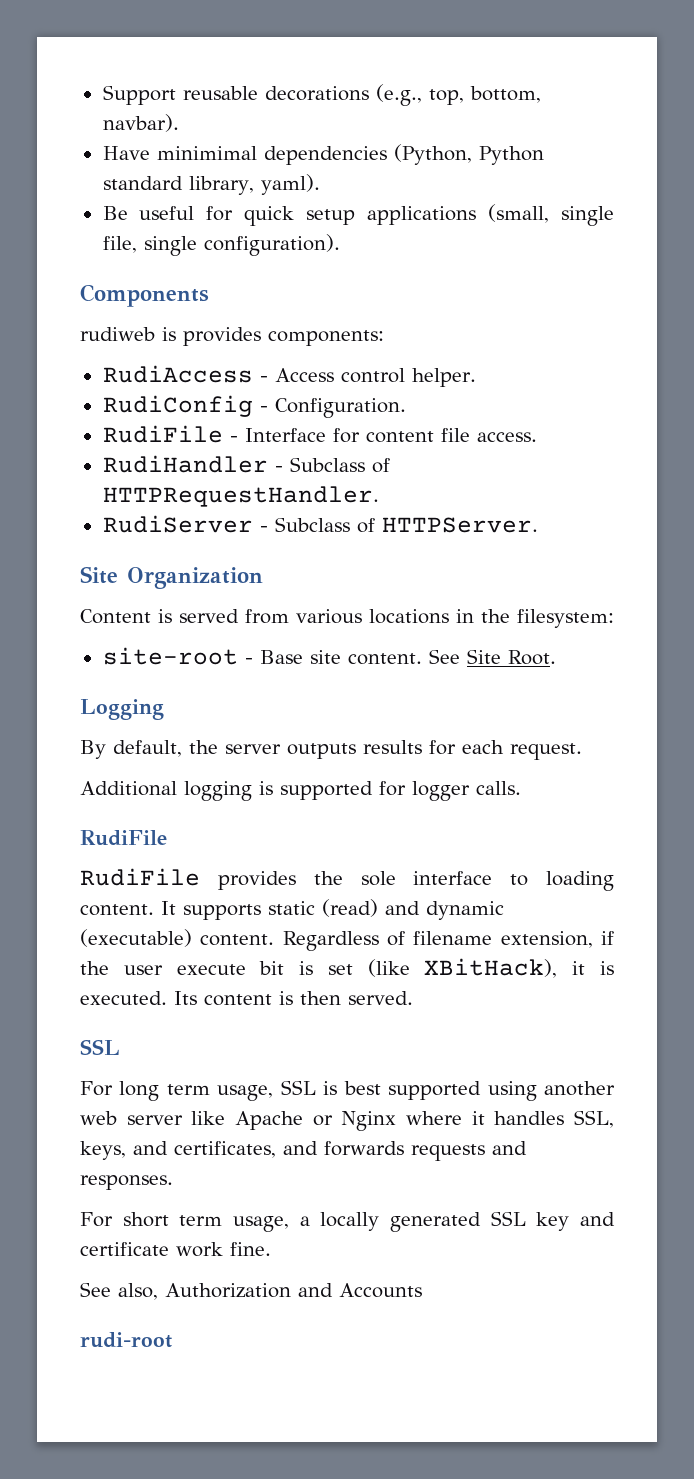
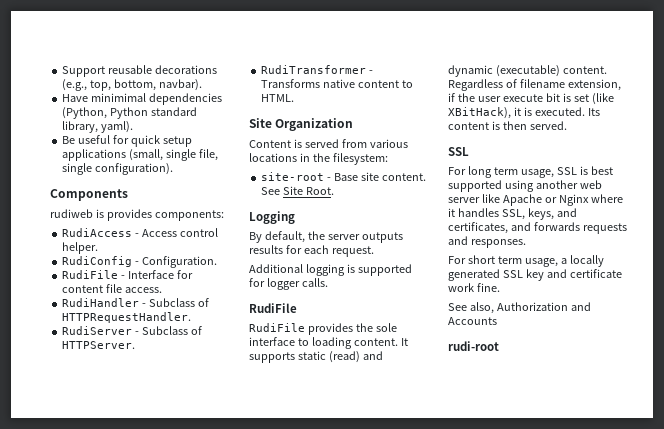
(538, 525) none -> [261,65,374,74] [261,79,414,88] [261,94,295,102] // RudiTransformer - Transforms native content to HTML.

